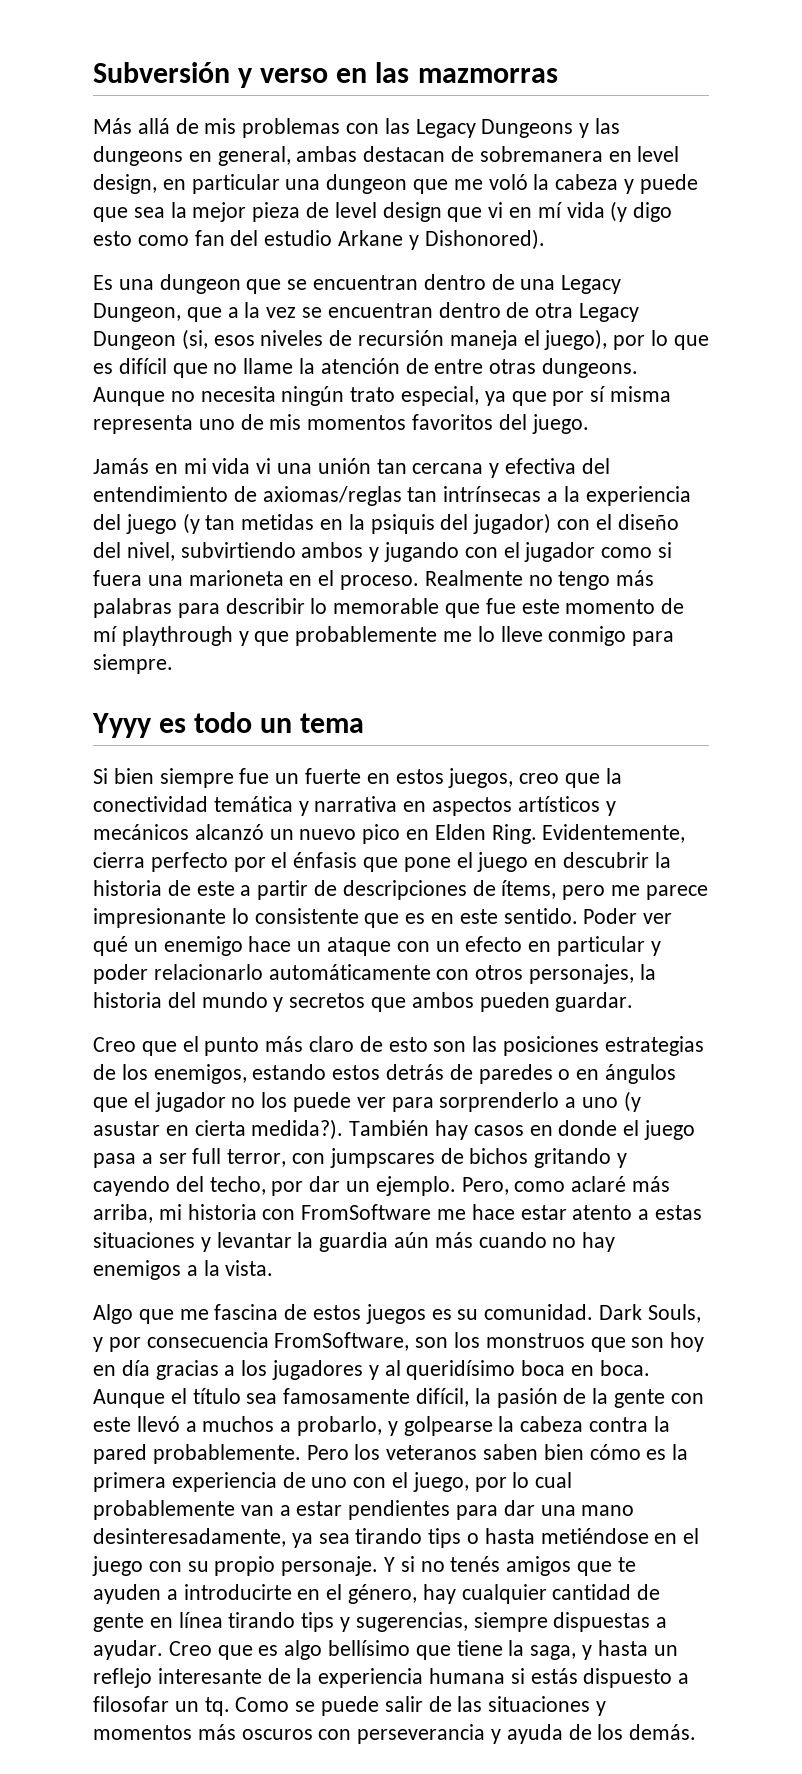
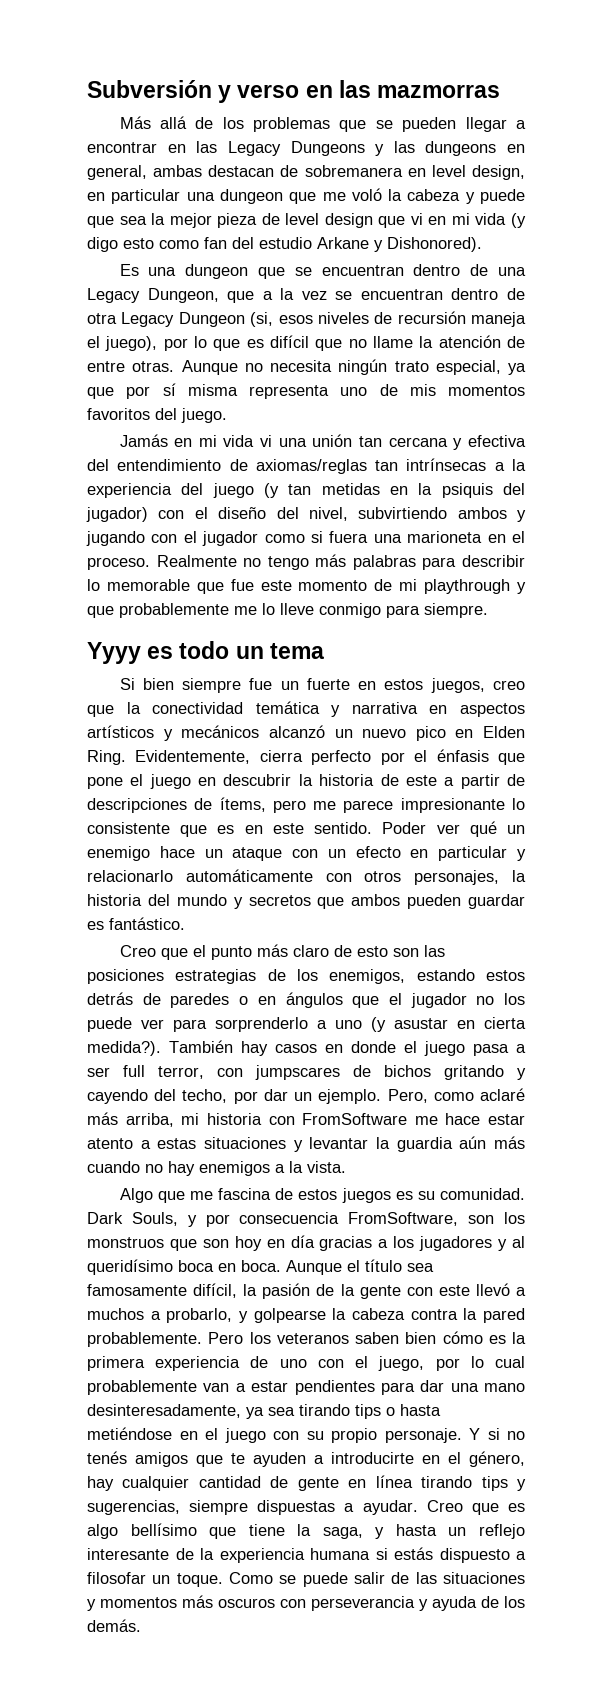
[204,118,380,138] mis problemas con -> [222,117,526,132] [87,142,186,153] los problemas que se pueden llegar a encontrar en
[537,202,562,218] mí -> [451,213,470,225] mi
[489,358,639,378] otras dungeons. -> [132,361,175,372] otras.
[93,626,117,642] mí -> [399,579,418,591] mi
[93,964,148,984] poder -> (526, 855) none
[555,992,634,1012] guardar. -> [468,894,525,909] [87,917,185,930] guardar es fantástico.
[204,1697,230,1716] tq. -> [176,1573,223,1587] toque.

